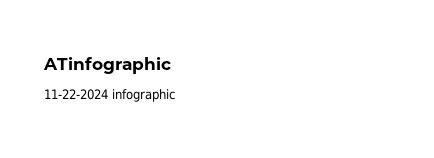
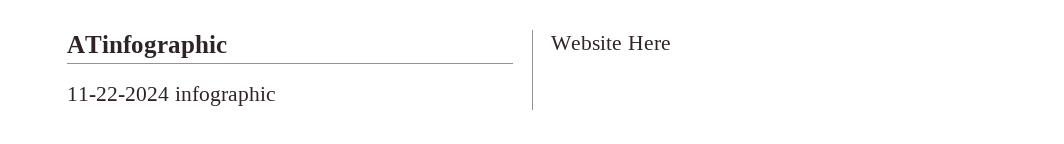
(175, 95) none -> [551,36,671,50] // Website Here

